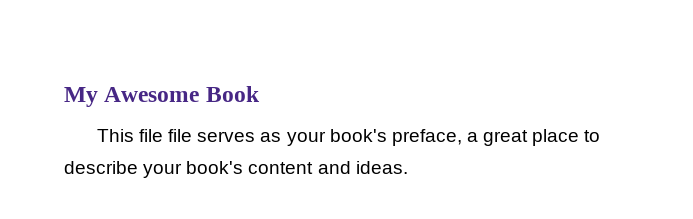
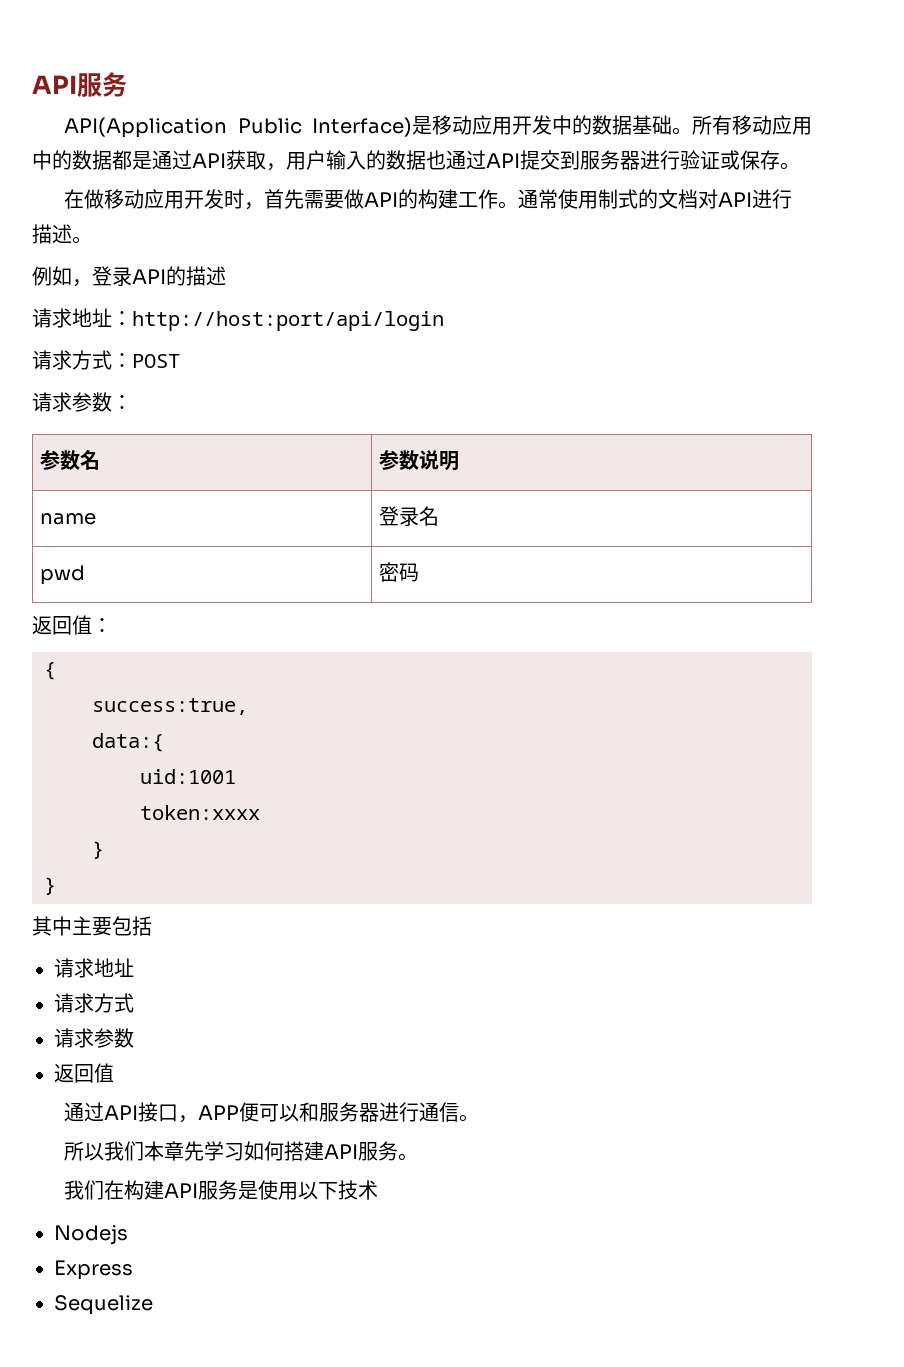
[64,86,260,107] [96,129,601,146] [64,161,408,178] My Awesome Book // This file file serves as your book's preface, a great place to describe your book's content and ideas. -> [32,72,127,97] [64,115,812,138] [32,150,800,171] [64,189,793,210] [32,224,92,244] [32,266,226,287] [32,308,444,331] [32,350,180,370] [32,392,132,412] [40,450,101,470] [379,450,460,471] [40,512,97,525] [379,506,440,526] [40,565,86,585] [379,562,420,582] [32,615,112,635] [44,662,56,680] [92,698,248,715] [92,733,164,752] [140,769,236,784] [140,805,260,820] [92,841,104,859] [44,877,56,895] [32,916,152,936] [54,958,134,978] [54,993,134,1013] [54,1028,134,1048] [54,1063,114,1083] [64,1102,480,1123] [64,1141,419,1161] [64,1180,379,1200] [54,1225,128,1245] [54,1260,133,1280] [54,1295,153,1315] API服务 // API(Application Public Interface)是移动应用开发中的数据基础。所有移动应用中的数据都是通过API获取，用户输入的数据也通过API提交到服务器进行验证或保存。 // 在做移动应用开发时，首先需要做API的构建工作。通常使用制式的文档对API进行描述。 // 例如，登录API的描述 // 请求地址：http://host:port/api/login // 请求方式：POST // 请求参数： // 参数名 | 参数说明 // name | 登录名 // pwd | 密码 // 返回值： // { // success:true, // data:{ // uid:1001 // token:xxxx // } // } // 其中主要包括 // 请求地址 // 请求方式 // 请求参数 // 返回值 // 通过API接口，APP便可以和服务器进行通信。 // 所以我们本章先学习如何搭建API服务。 // 我们在构建API服务是使用以下技术 // Nodejs // Express // Sequelize

